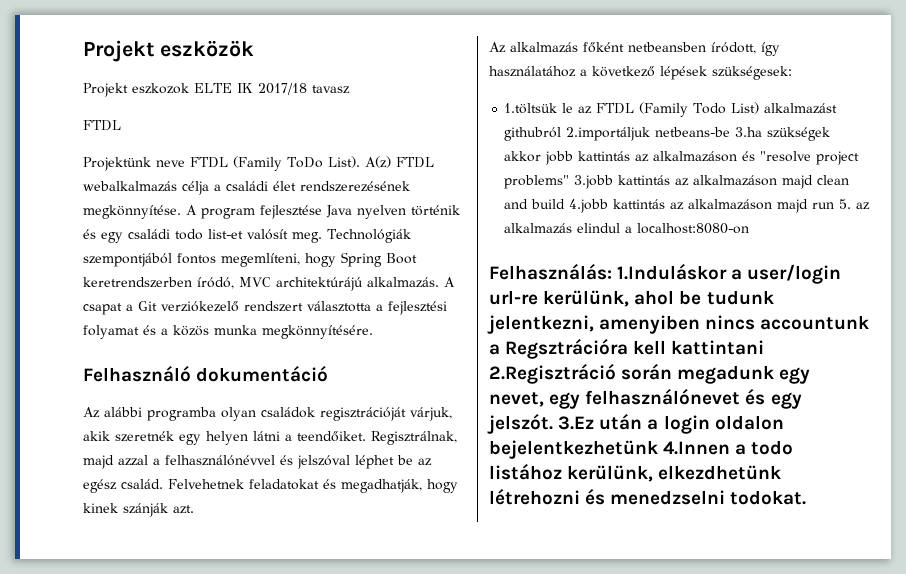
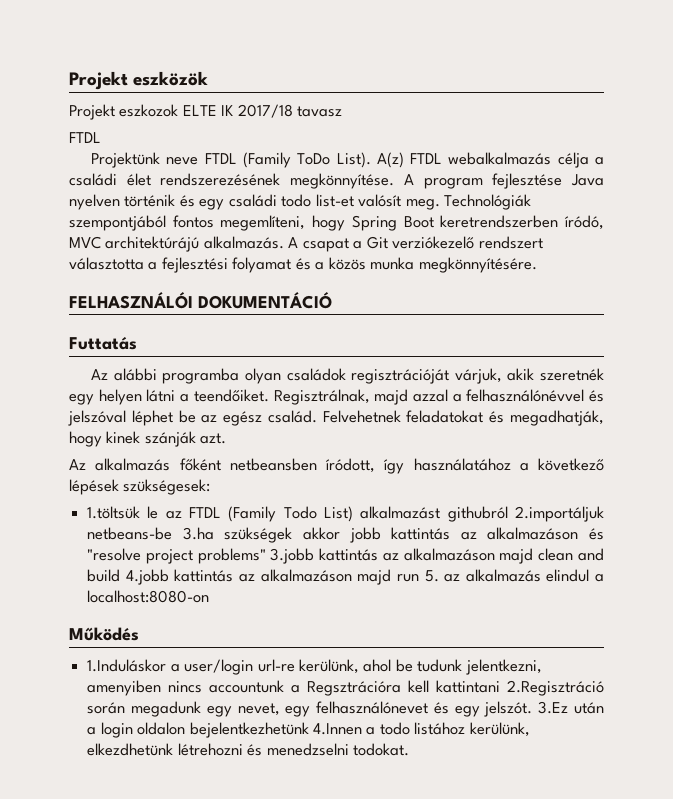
[83,366,329,382] Felhasználó dokumentáció -> [69,292,332,309] [69,336,137,350] FELHASZNÁLÓI DOKUMENTÁCIÓ // Futtatás
[489,264,612,280] Felhasználás: -> [69,627,139,641] Működés //

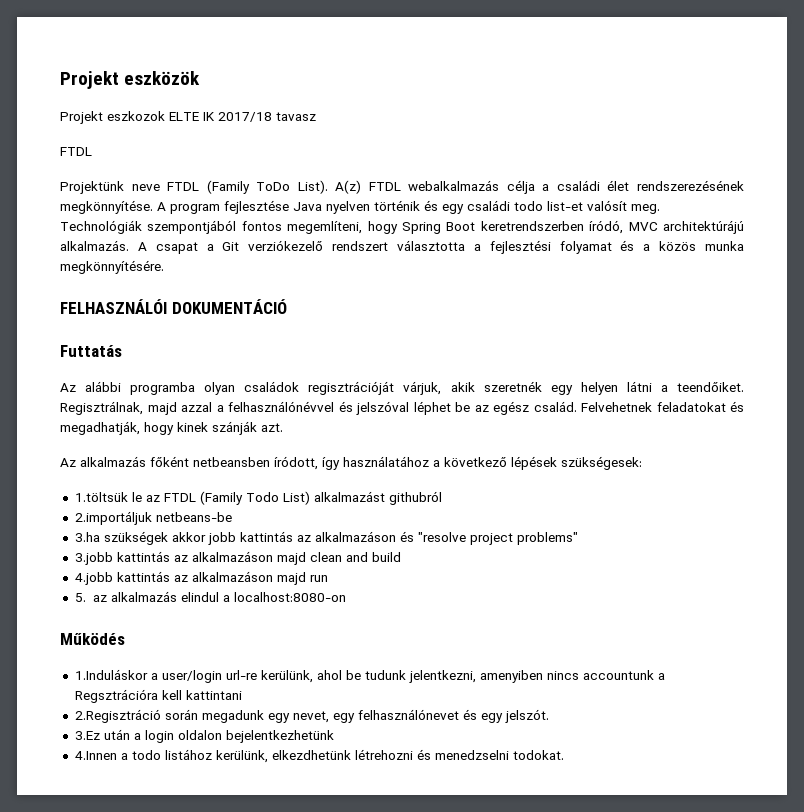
(508, 514) none -> (442, 498) //
(173, 533) none -> (232, 517) //
(266, 556) none -> (578, 538) //
(121, 575) none -> (401, 557) //
(419, 578) none -> (328, 578) //
(501, 686) none -> (242, 695) //
(533, 709) none -> (549, 716) //
(309, 730) none -> (334, 736) //

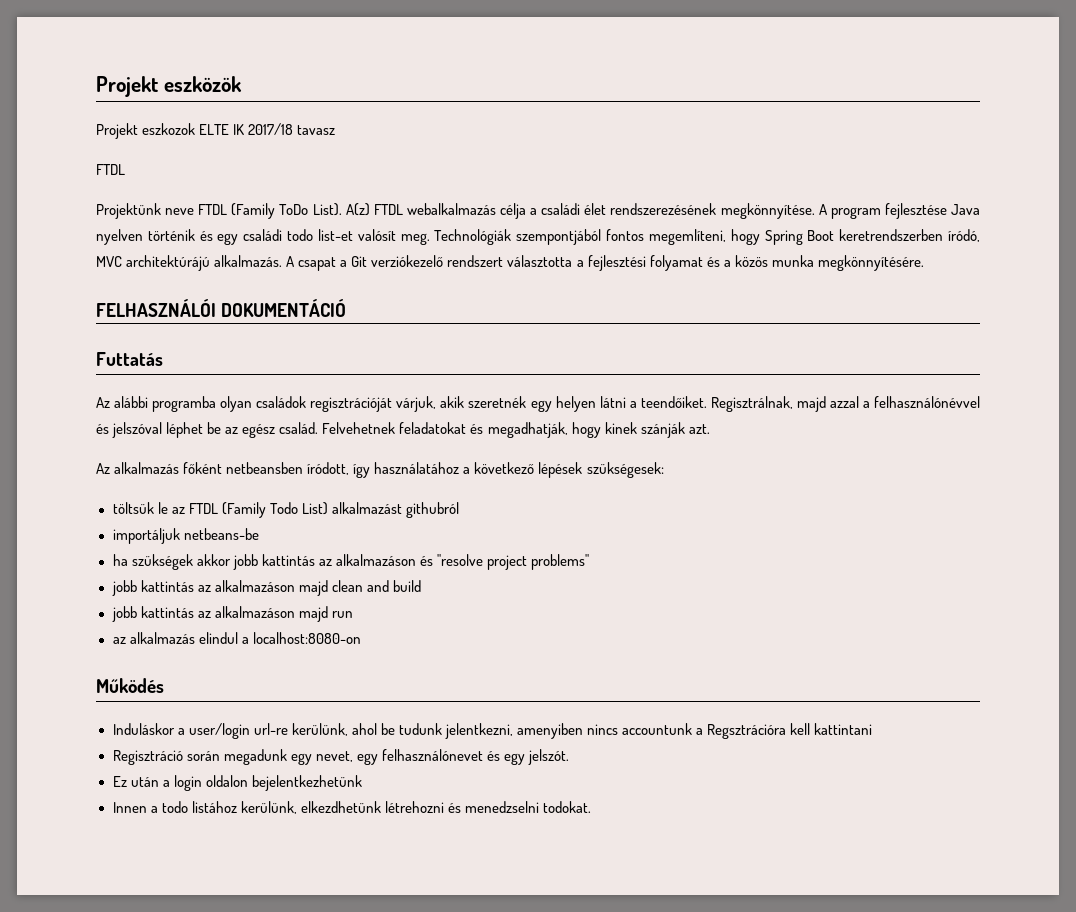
[74,492,128,502] 1.töltsük -> [112,502,154,514] töltsük
[74,511,152,525] 2.importáljuk -> [112,528,180,544] importáljuk
[74,532,100,542] 3.ha -> [112,554,128,566] ha
[74,552,113,565] 3.jobb -> [111,580,137,596] jobb
[74,572,113,585] 4.jobb -> [111,606,137,622] jobb
[74,593,86,602] 5. -> (353, 614) none
[74,669,148,680] 1.Induláskor -> [112,723,175,735] Induláskor
[74,709,161,723] 2.Regisztráció -> [112,750,183,765] Regisztráció
[74,731,100,740] 3.Ez -> [112,776,127,787] Ez
[74,751,117,760] 4.Innen -> [112,802,147,813] Innen

